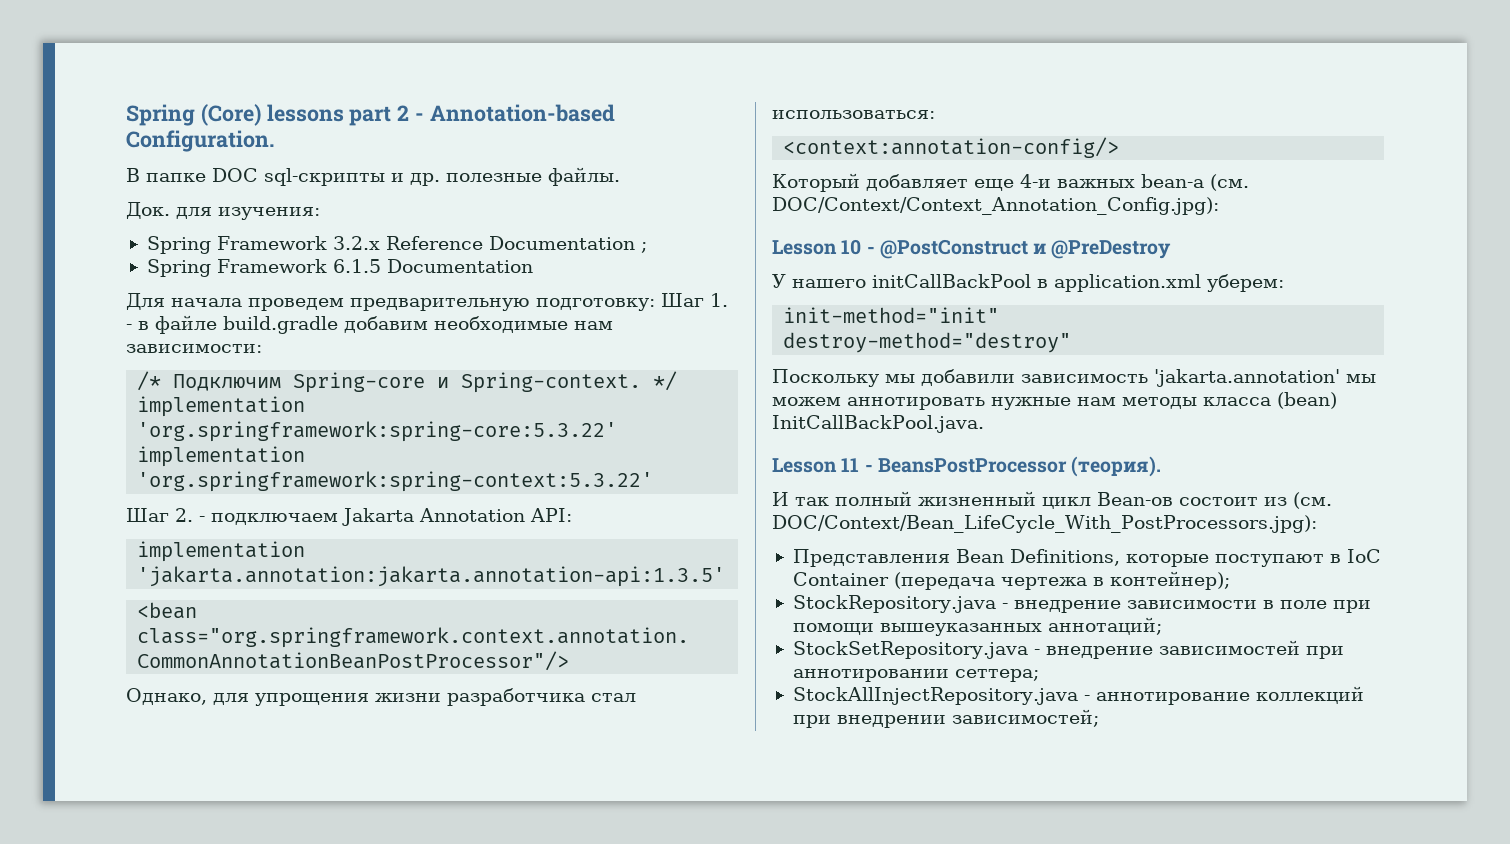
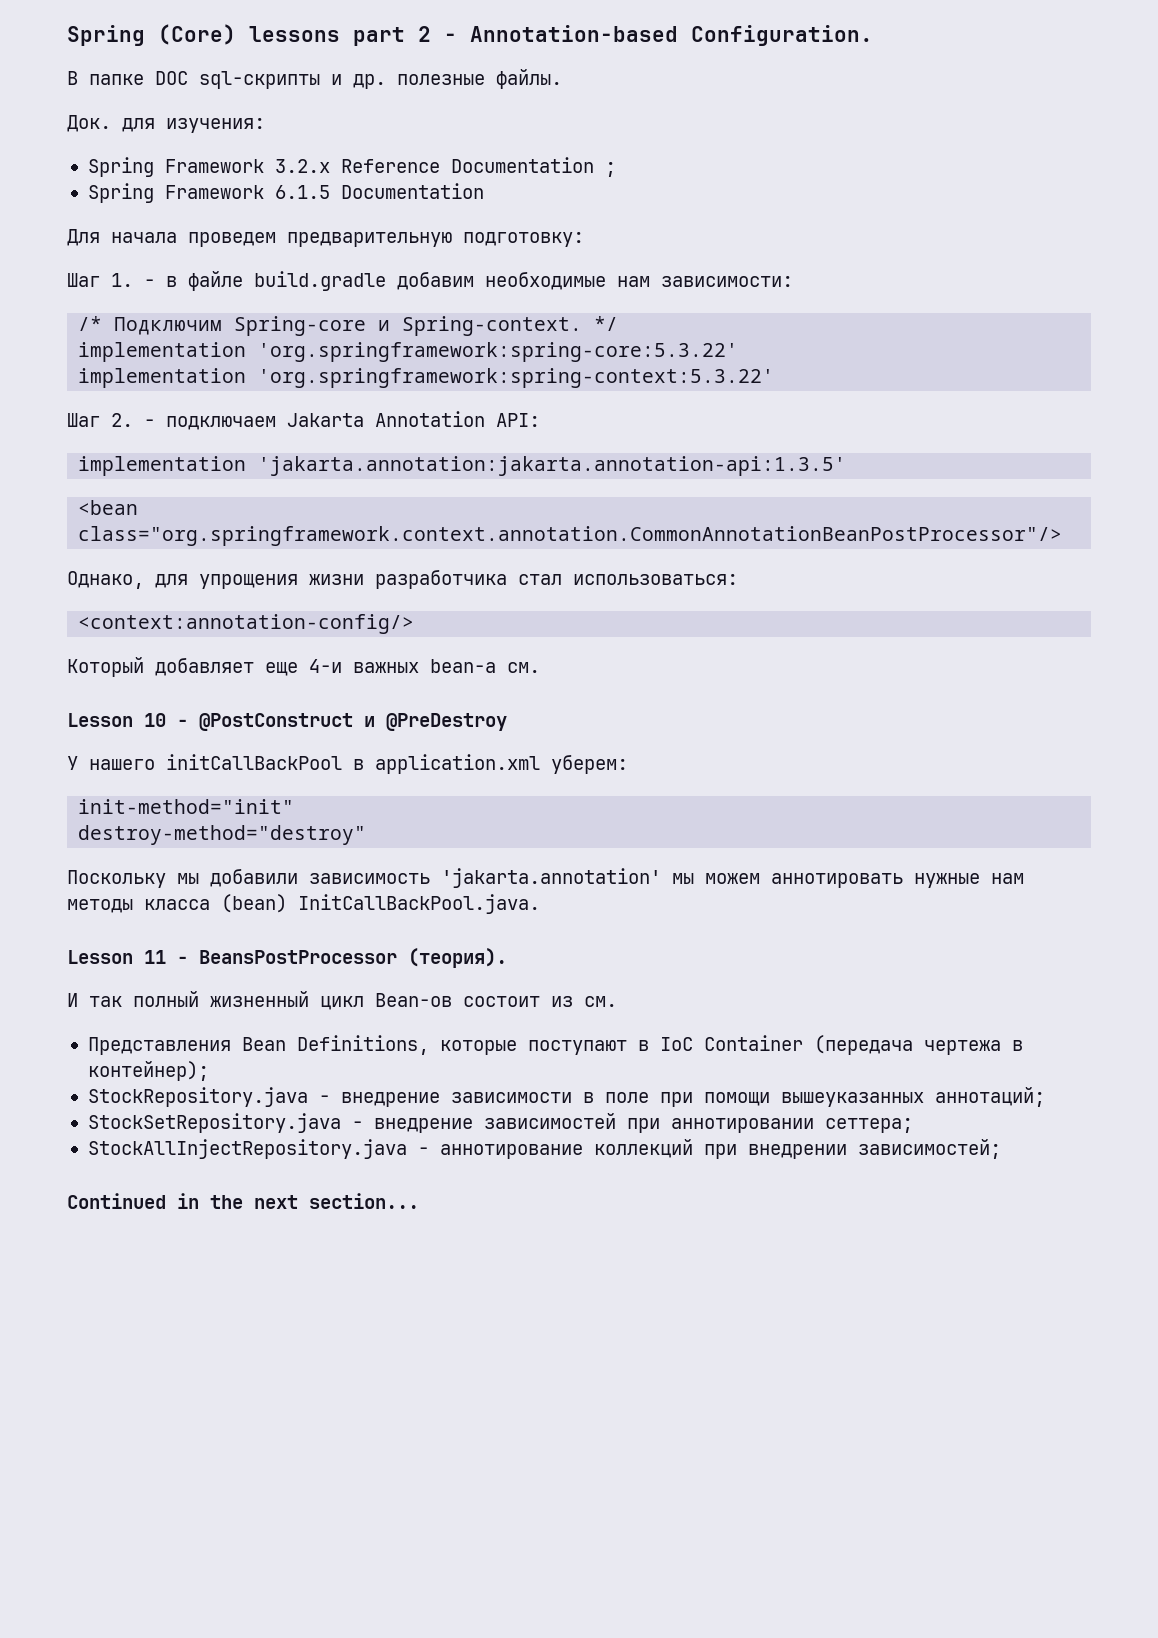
(655, 304) none -> (584, 239) //
[1210,174,1249,191] [772,197,1219,215] (см. DOC/Context/Context_Annotation_Config.jpg): -> [507,662,540,673] см.
[1293,492,1332,509] [772,515,1317,533] (см. DOC/Context/Bean_LifeCycle_With_PostProcessors.jpg): -> [584,996,617,1007] см.
(1099, 718) none -> [67,1193,419,1209] // Continued in the next section...

